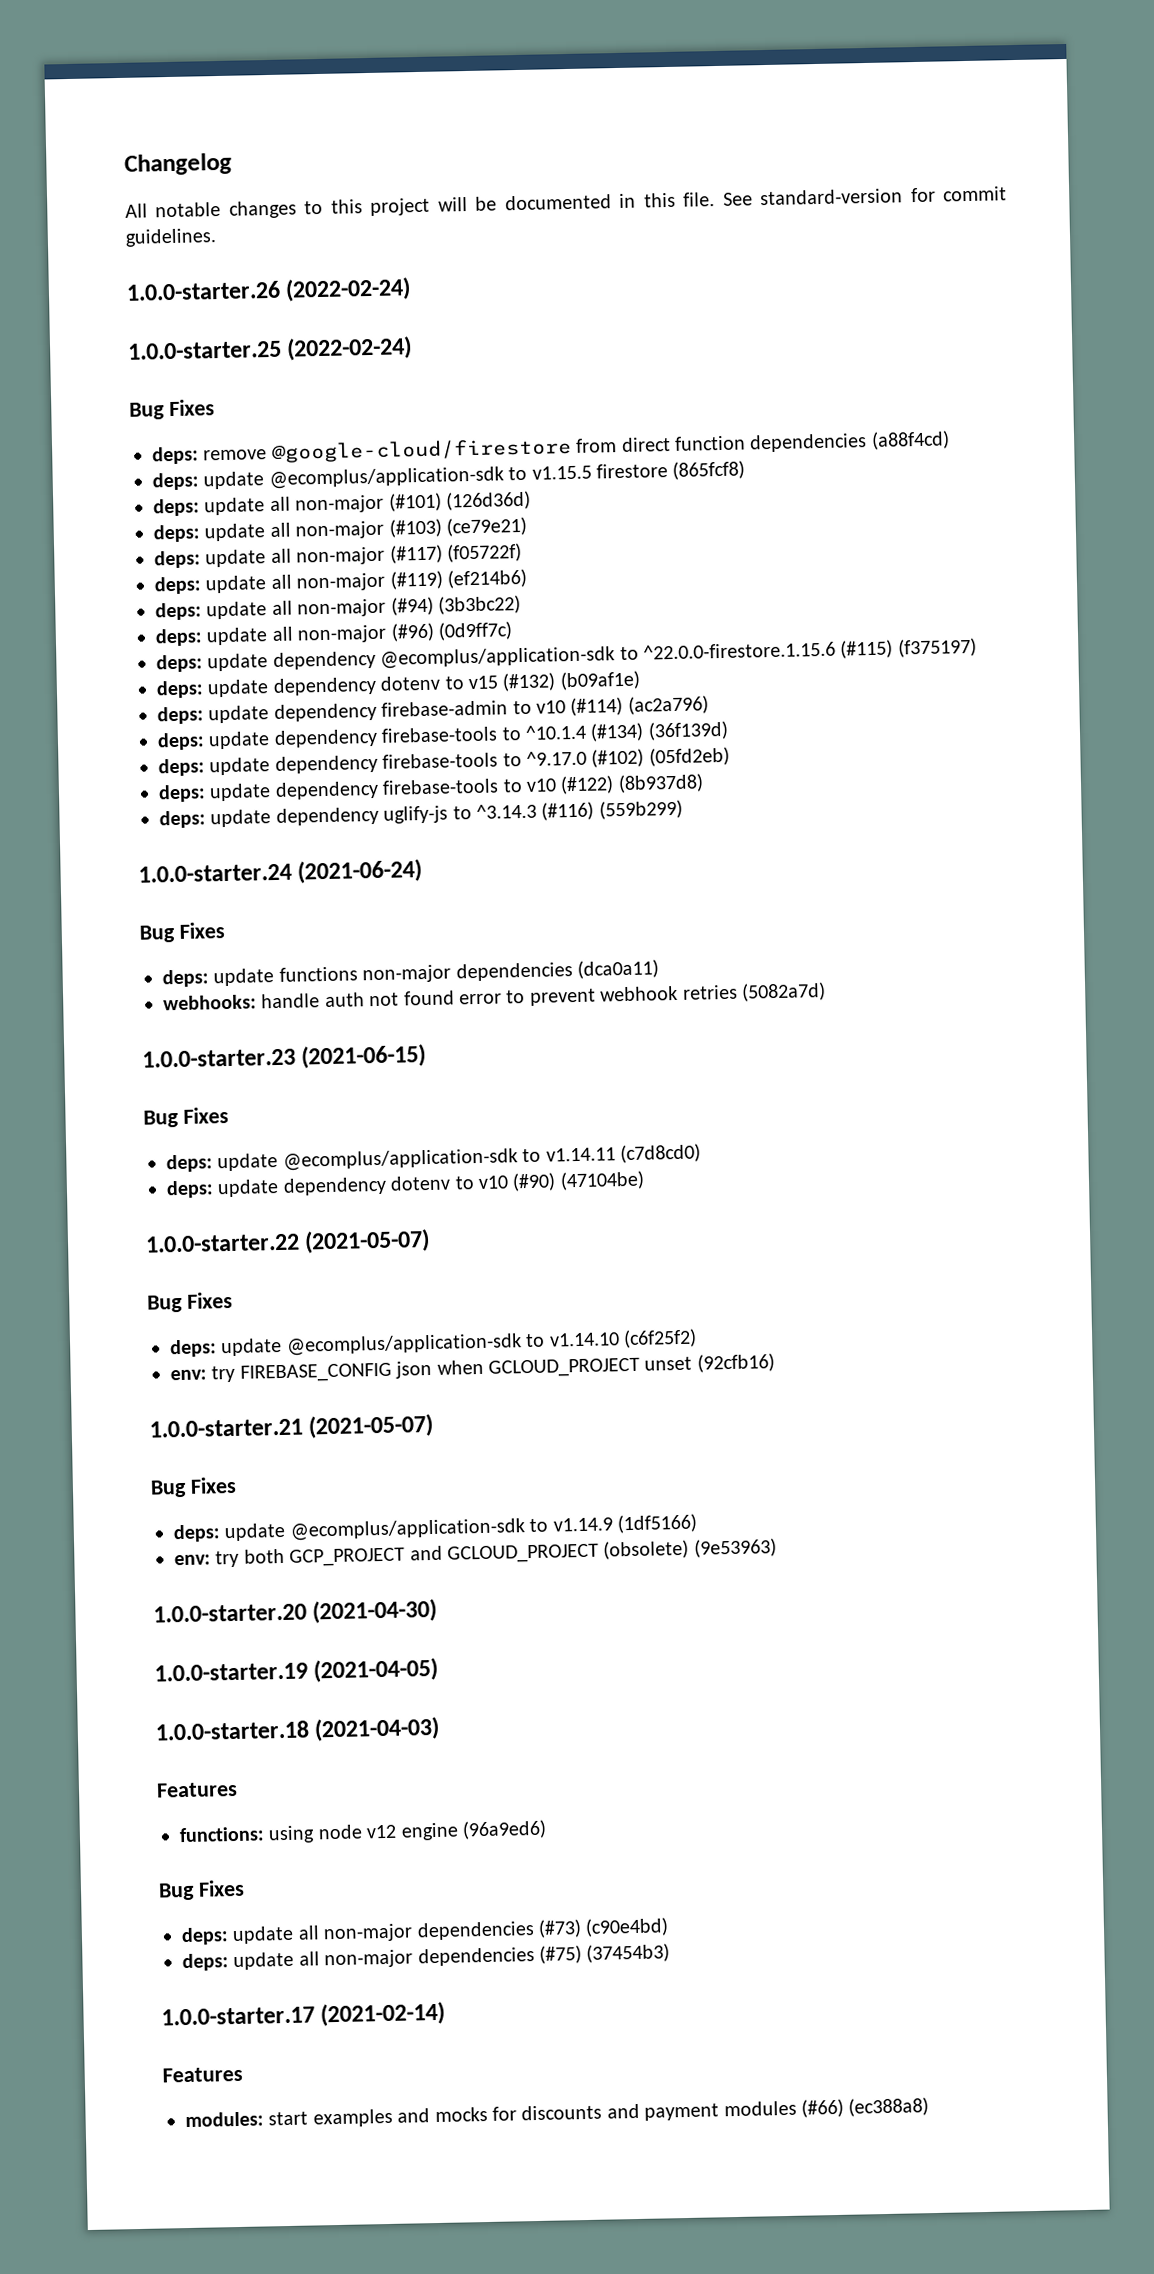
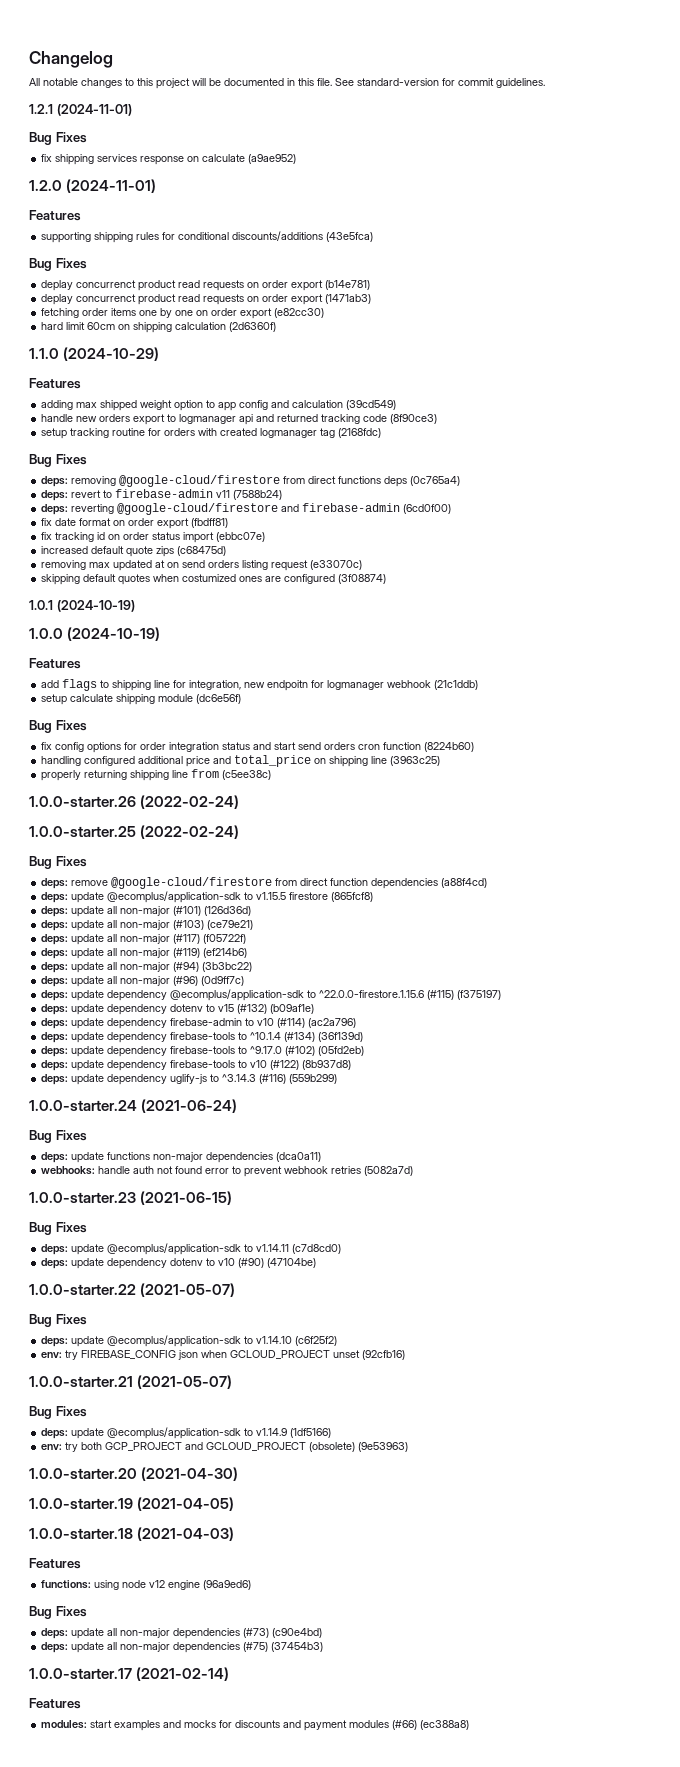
(217, 237) none -> [29,104,132,116] [29,132,87,145] [41,154,297,165] [29,179,157,193] [29,210,81,221] [41,231,374,243] [29,258,87,271] [41,280,371,291] [41,294,372,305] [41,308,325,319] [41,322,277,333] [29,347,160,361] [29,378,81,389] [41,400,397,411] [41,414,438,425] [41,428,382,439] [29,454,87,467] [41,475,461,487] [41,489,283,501] [41,503,452,515] [41,518,229,529] [41,532,266,543] [41,546,227,557] [41,560,363,571] [41,574,387,585] [29,600,135,612] [29,627,161,641] [29,658,81,669] [41,679,479,691] [41,694,242,705] [29,720,87,733] [41,742,475,753] [41,755,441,767] [41,769,272,781] // 1.2.1 (2024-11-01) // Bug Fixes // fix shipping services response on calculate (a9ae952) // 1.2.0 (2024-11-01) // Features // supporting shipping rules for conditional discounts/additions (43e5fca) // Bug Fixes // deplay concurrenct product read requests on order export (b14e781) // deplay concurrenct product read requests on order export (1471ab3) // fetching order items one by one on order export (e82cc30) // hard limit 60cm on shipping calculation (2d6360f) // 1.1.0 (2024-10-29) // Features // adding max shipped weight option to app config and calculation (39cd549) // handle new orders export to logmanager api and returned tracking code (8f90ce3) // setup tracking routine for orders with created logmanager tag (2168fdc) // Bug Fixes // deps: removing @google-cloud/firestore from direct functions deps (0c765a4) // deps: revert to firebase-admin v11 (7588b24) // deps: reverting @google-cloud/firestore and firebase-admin (6cd0f00) // fix date format on order export (fbdff81) // fix tracking id on order status import (ebbc07e) // increased default quote zips (c68475d) // removing max updated at on send orders listing request (e33070c) // skipping default quotes when costumized ones are configured (3f08874) // 1.0.1 (2024-10-19) // 1.0.0 (2024-10-19) // Features // add flags to shipping line for integration, new endpoitn for logmanager webhook (21c1ddb) // setup calculate shipping module (dc6e56f) // Bug Fixes // fix config options for order integration status and start send orders cron function (8224b60) // handling configured additional price and total_price on shipping line (3963c25) // properly returning shipping line from (c5ee38c)

